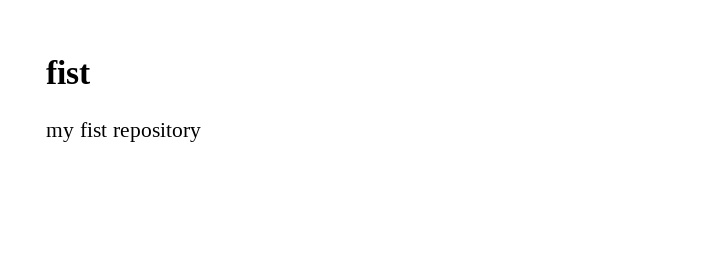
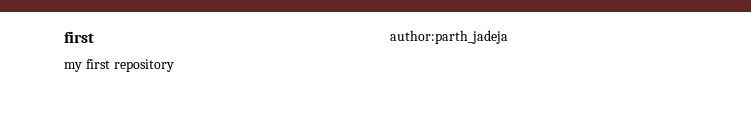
[46,60,91,84] fist -> [64,31,94,43] first
[79,122,107,137] fist -> [85,59,110,69] first
(201, 132) none -> [390,30,508,44] // author:parth_jadeja

